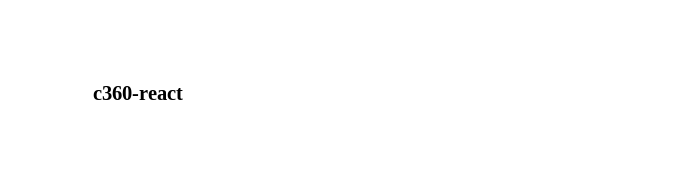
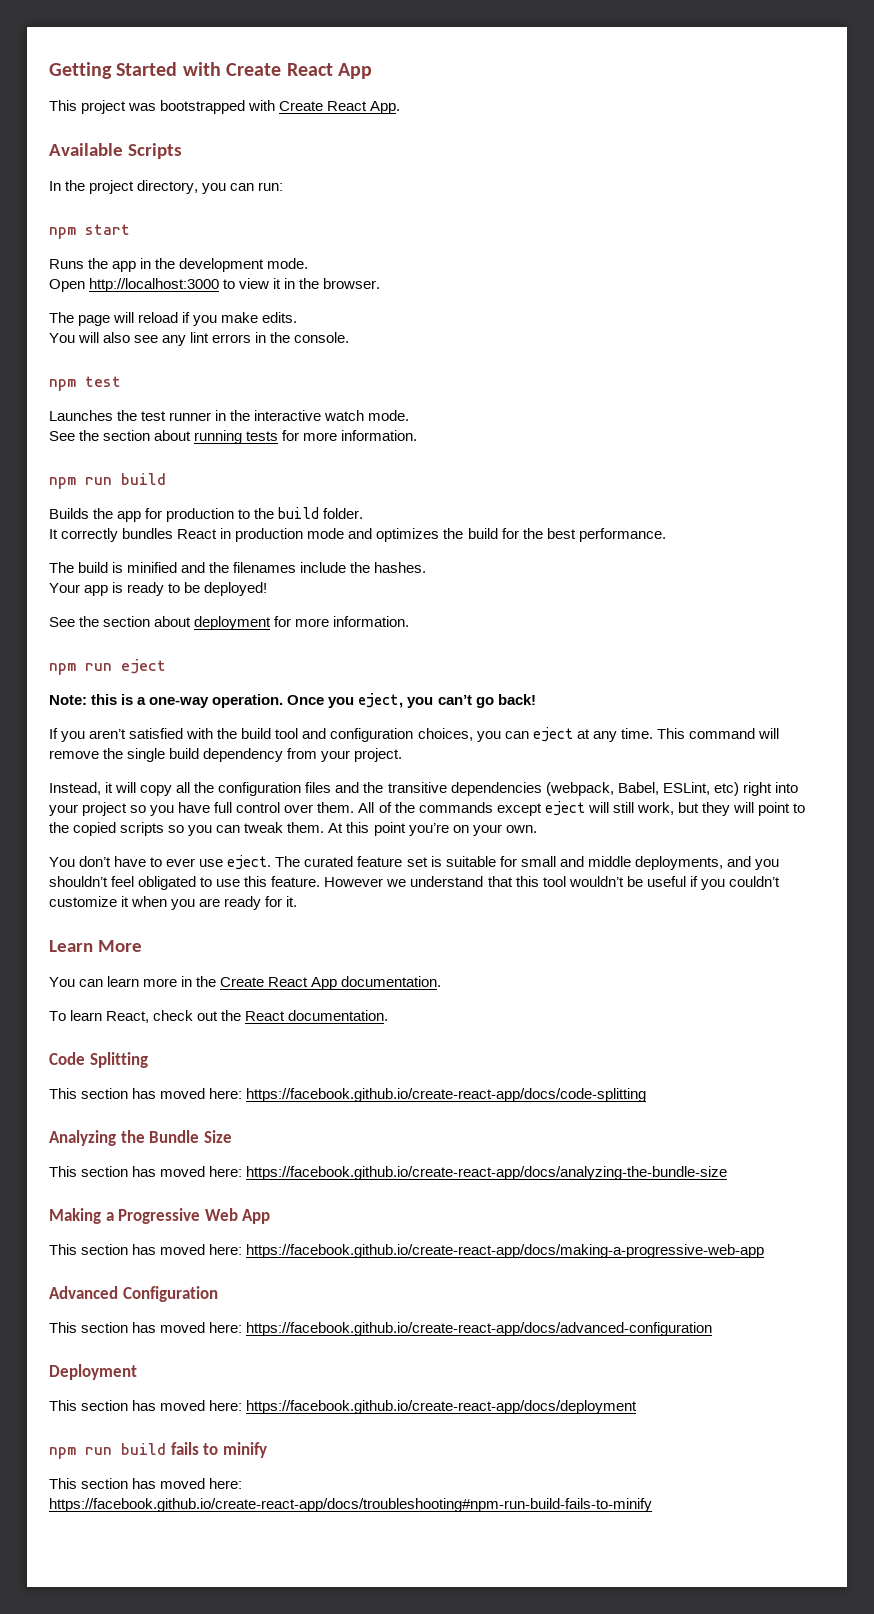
[93,86,183,100] c360-react -> [49,62,372,79] [49,100,401,114] [49,143,182,159] [49,180,284,194] [49,224,130,239] [49,258,309,272] [49,278,381,292] [49,312,298,326] [49,332,350,346] [49,376,121,391] [49,410,410,421] [49,430,418,444] [49,473,166,489] [49,507,364,522] [49,528,666,542] [49,562,427,573] [49,582,268,596] [49,616,410,630] [49,659,166,675] [49,693,536,708] [49,727,779,742] [49,748,403,762] [49,782,798,796] [49,801,806,816] [49,822,537,836] [49,855,779,870] [49,876,780,890] [49,896,298,910] [49,940,142,952] [49,976,442,990] [49,1010,389,1023] [49,1052,148,1068] [49,1088,647,1102] [49,1130,232,1146] [49,1166,728,1180] [49,1208,271,1224] [49,1244,765,1258] [49,1286,218,1302] [49,1322,713,1336] [49,1364,137,1380] [49,1400,638,1414] [49,1442,267,1459] [49,1478,243,1489] [49,1498,652,1512] Getting Started with Create React App // This project was bootstrapped with Create React App. // Available Scripts // In the project directory, you can run: // npm start // Runs the app in the development mode. // Open http://localhost:3000 to view it in the browser. // The page will reload if you make edits. // You will also see any lint errors in the console. // npm test // Launches the test runner in the interactive watch mode. // See the section about running tests for more information. // npm run build // Builds the app for production to the build folder. // It correctly bundles React in production mode and optimizes the build for the best performance. // The build is minified and the filenames include the hashes. // Your app is ready to be deployed! // See the section about deployment for more information. // npm run eject // Note: this is a one-way operation. Once you eject, you can’t go back! // If you aren’t satisfied with the build tool and configuration choices, you can eject at any time. This command will remove the single build dependency from your project. // Instead, it will copy all the configuration files and the transitive dependencies (webpack, Babel, ESLint, etc) right into your project so you have full control over them. All of the commands except eject will still work, but they will point to the copied scripts so you can tweak them. At this point you’re on your own. // You don’t have to ever use eject. The curated feature set is suitable for small and middle deployments, and you shouldn’t feel obligated to use this feature. However we understand that this tool wouldn’t be useful if you couldn’t customize it when you are ready for it. // Learn More // You can learn more in the Create React App documentation. // To learn React, check out the React documentation. // Code Splitting // This section has moved here: https://facebook.github.io/create-react-app/docs/code-splitting // Analyzing the Bundle Size // This section has moved here: https://facebook.github.io/create-react-app/docs/analyzing-the-bundle-size // Making a Progressive Web App // This section has moved here: https://facebook.github.io/create-react-app/docs/making-a-progressive-web-app // Advanced Configuration // This section has moved here: https://facebook.github.io/create-react-app/docs/advanced-configuration // Deployment // This section has moved here: https://facebook.github.io/create-react-app/docs/deployment // npm run build fails to minify // This section has moved here: https://facebook.github.io/create-react-app/docs/troubleshooting#npm-run-build-fails-to-minify

